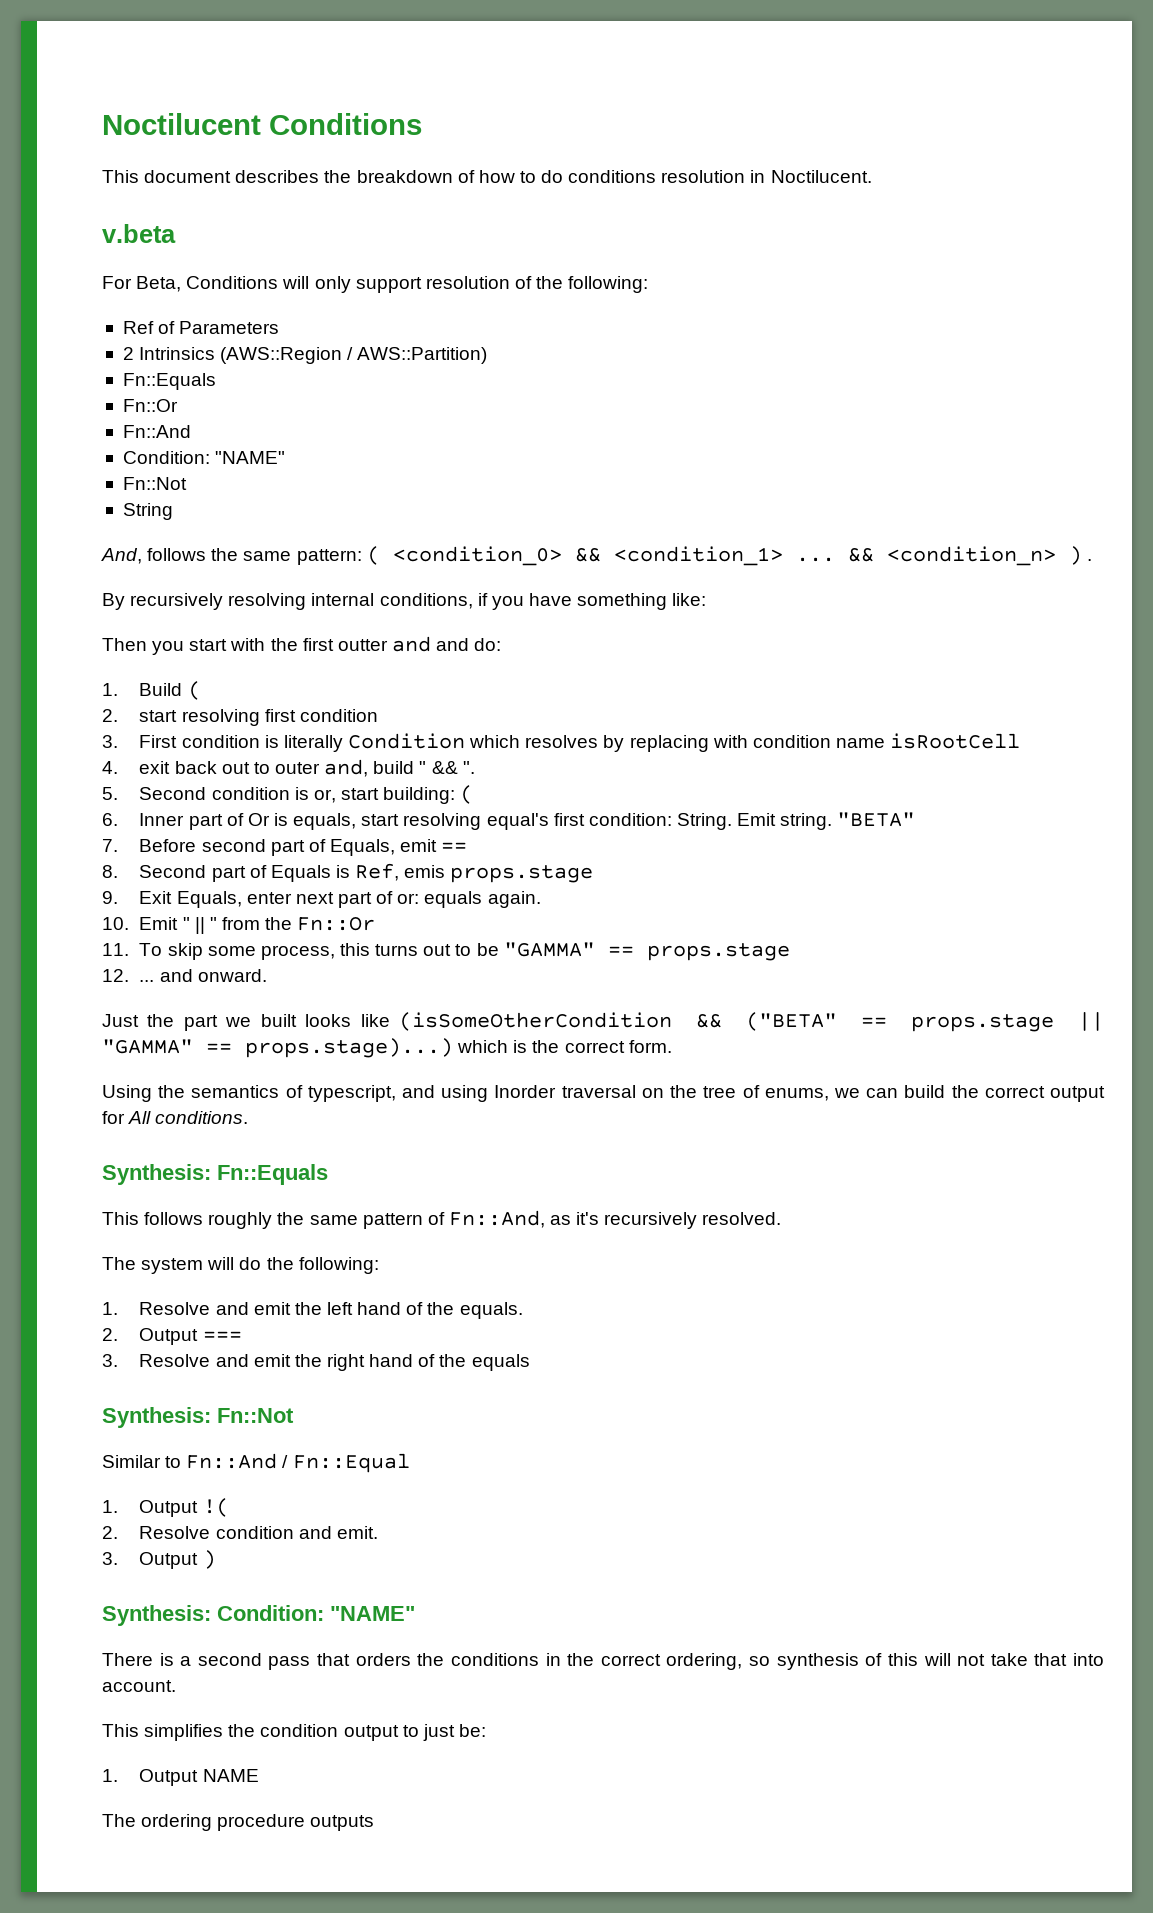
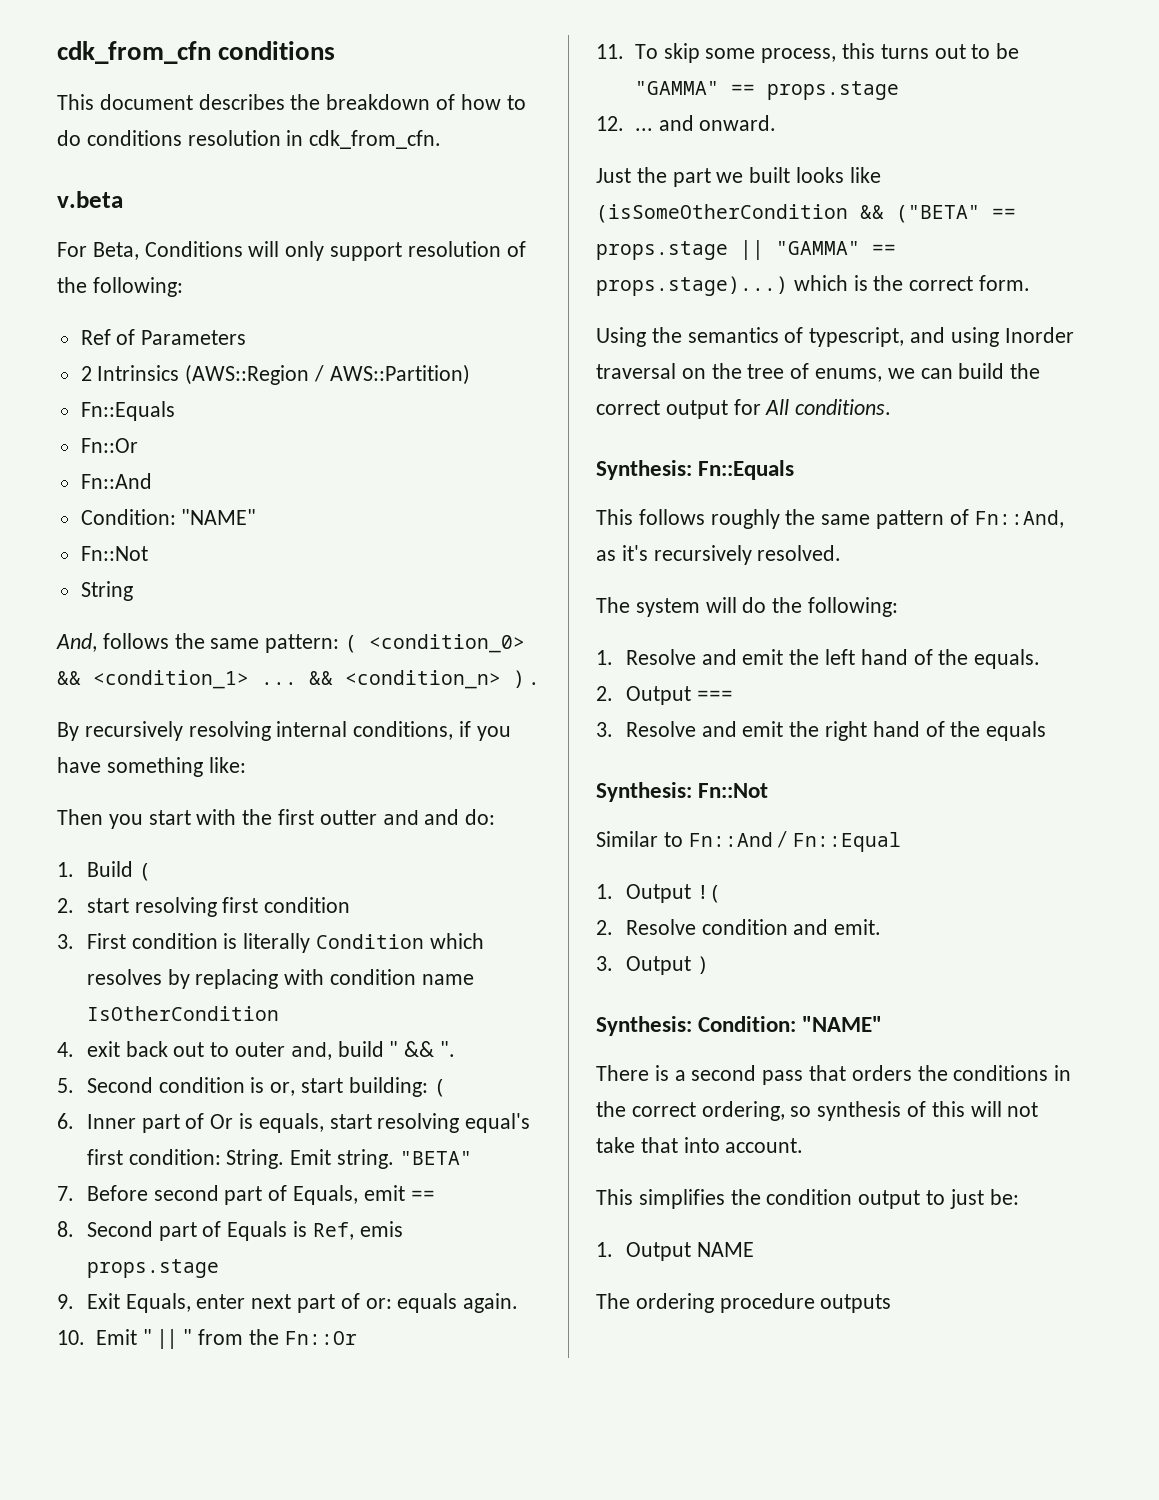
[102,113,422,135] Noctilucent Conditions -> [57,41,336,64] cdk_from_cfn conditions
[770,170,872,183] Noctilucent. -> [309,130,442,149] cdk_from_cfn.
[890,733,1021,749] isRootCell -> [86,1006,279,1021] IsOtherCondition

